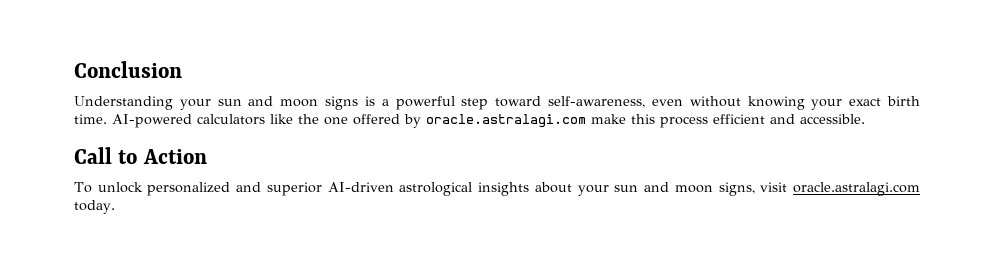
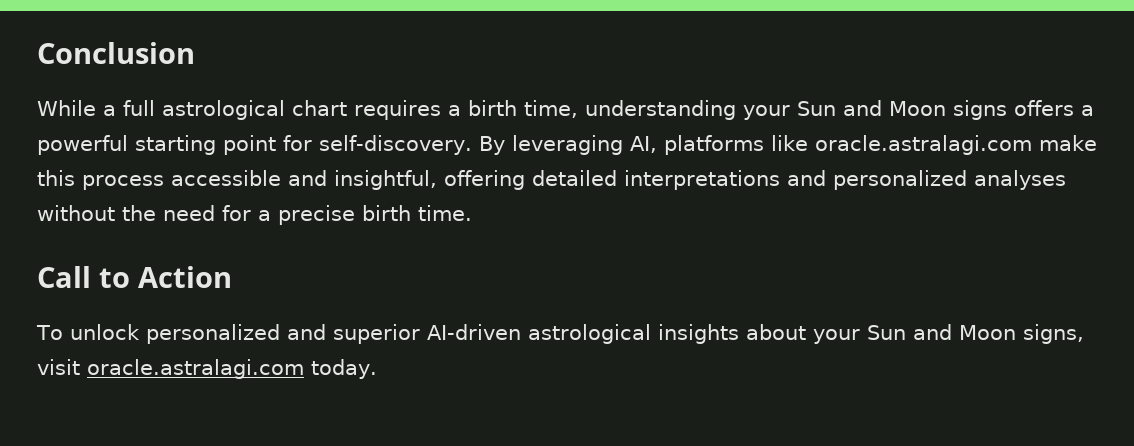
[74,96,921,110] [74,114,865,128] Understanding your sun and moon signs is a powerful step toward self-awareness, even without knowing your exact birth time. AI-powered calculators like the one offered by oracle.astralagi.com make this process efficient and accessible. -> [37,100,1094,120] [37,135,1097,155] [37,170,1066,190] [37,205,472,225] While a full astrological chart requires a birth time, understanding your Sun and Moon signs offers a powerful starting point for self-discovery. By leveraging AI, platforms like oracle.astralagi.com make this process accessible and insightful, offering detailed interpretations and personalized analyses without the need for a precise birth time.
[614,182,713,193] sun and moon -> [866,324,1016,340] Sun and Moon

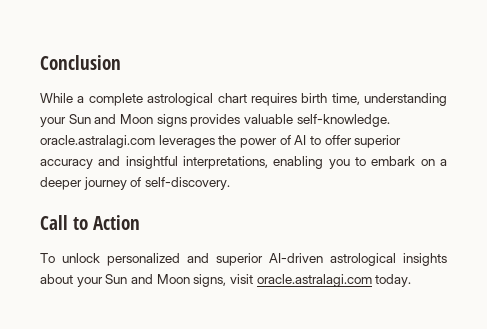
[123,100,155,116] full -> [88,93,143,106] complete
[448,105,461,116] a -> (297, 99) none
[1014,100,1094,116] [37,135,1097,155] [37,170,1066,190] [37,205,472,225] offers a powerful starting point for self-discovery. By leveraging AI, platforms like oracle.astralagi.com make this process accessible and insightful, offering detailed interpretations and personalized analyses without the need for a precise birth time. -> [190,114,390,127] [40,135,402,148] [40,156,447,169] [40,177,230,190] provides valuable self-knowledge. oracle.astralagi.com leverages the power of AI to offer superior accuracy and insightful interpretations, enabling you to embark on a deeper journey of self-discovery.

